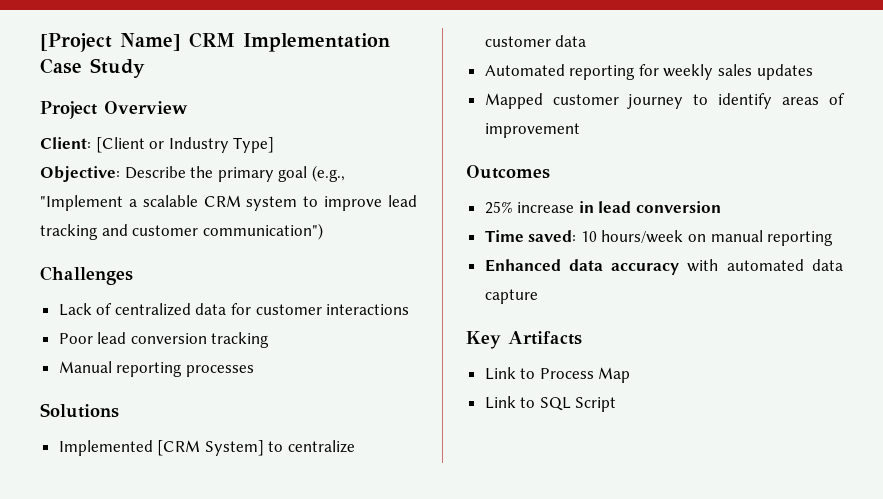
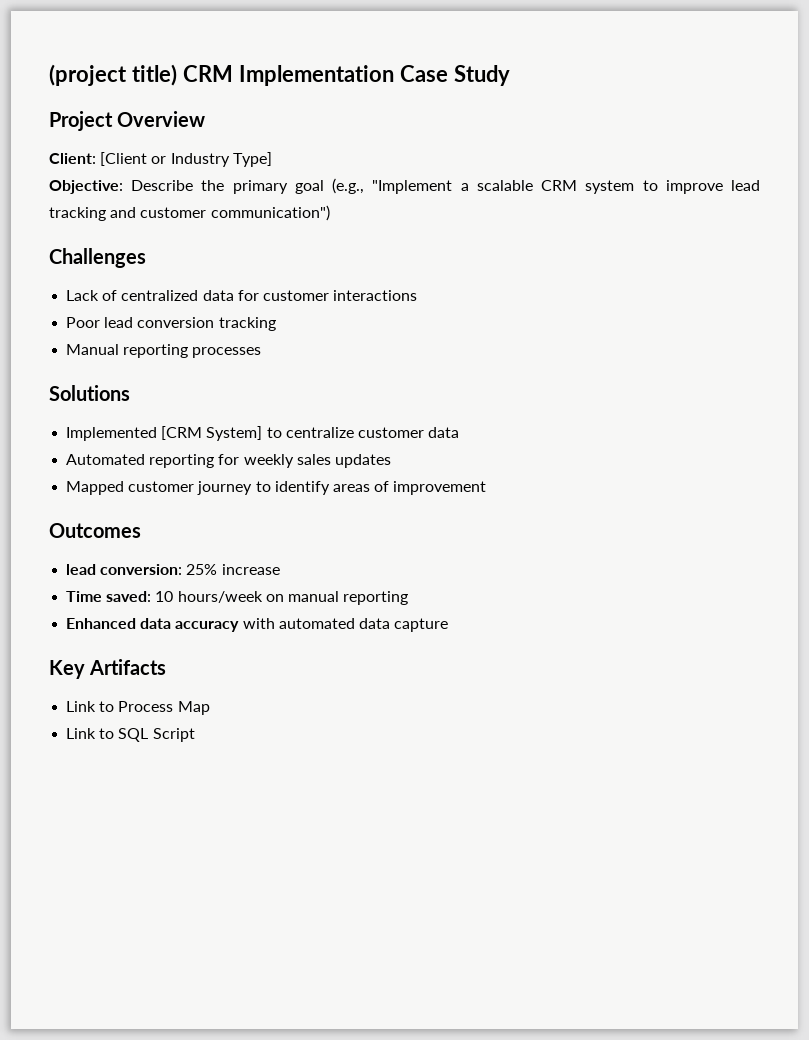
[40,33,181,52] [Project Name] -> [49,64,177,86] (project title)
(550, 172) none -> [66,564,183,575] lead conversion:
[578,201,722,213] in lead conversion -> (280, 569) none

